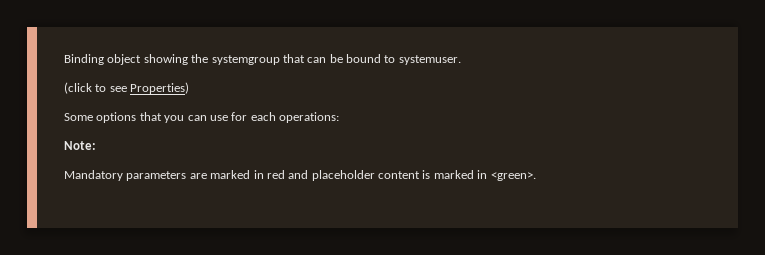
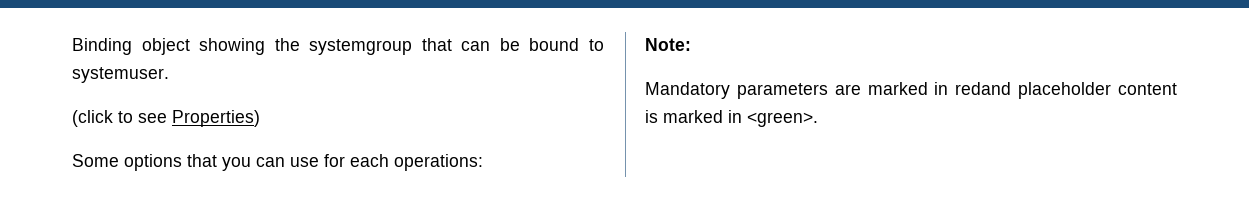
[266,170,309,179] red and -> [955,82,1012,95] redand

